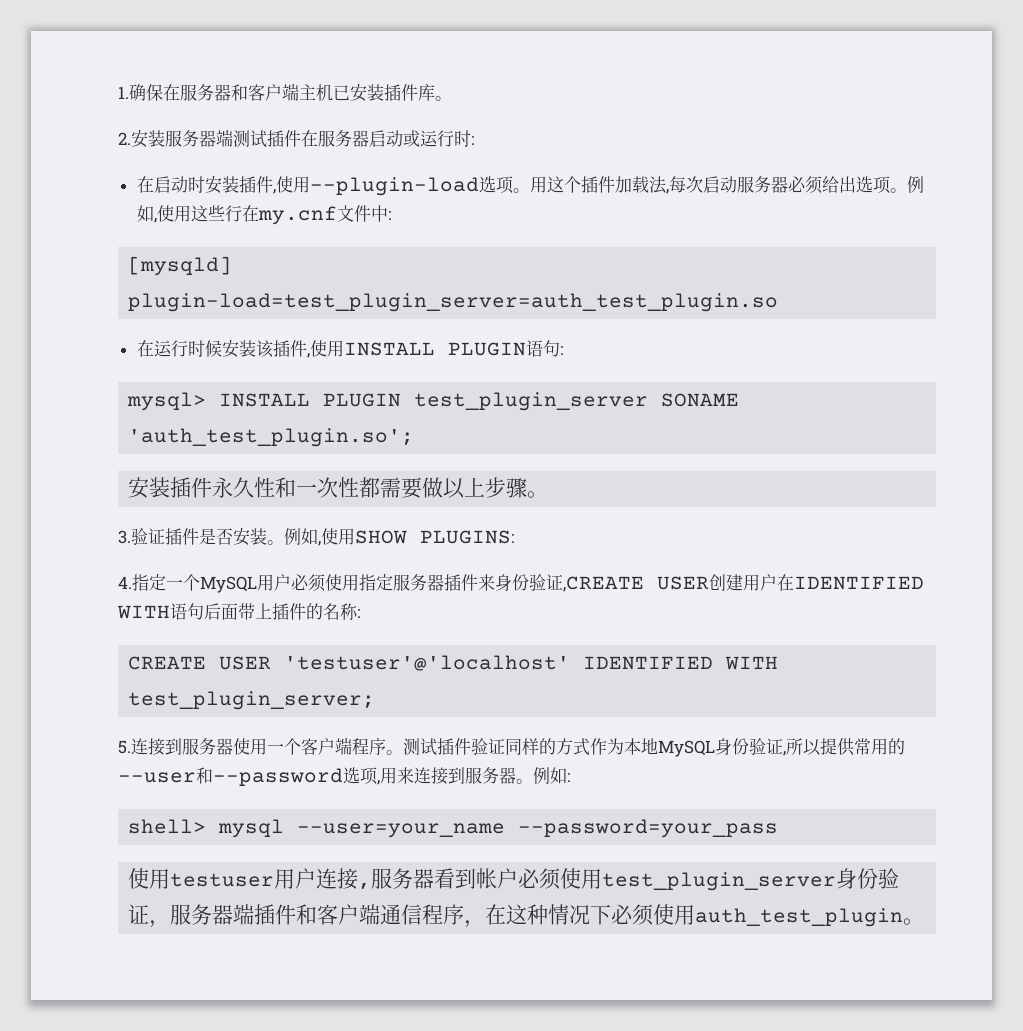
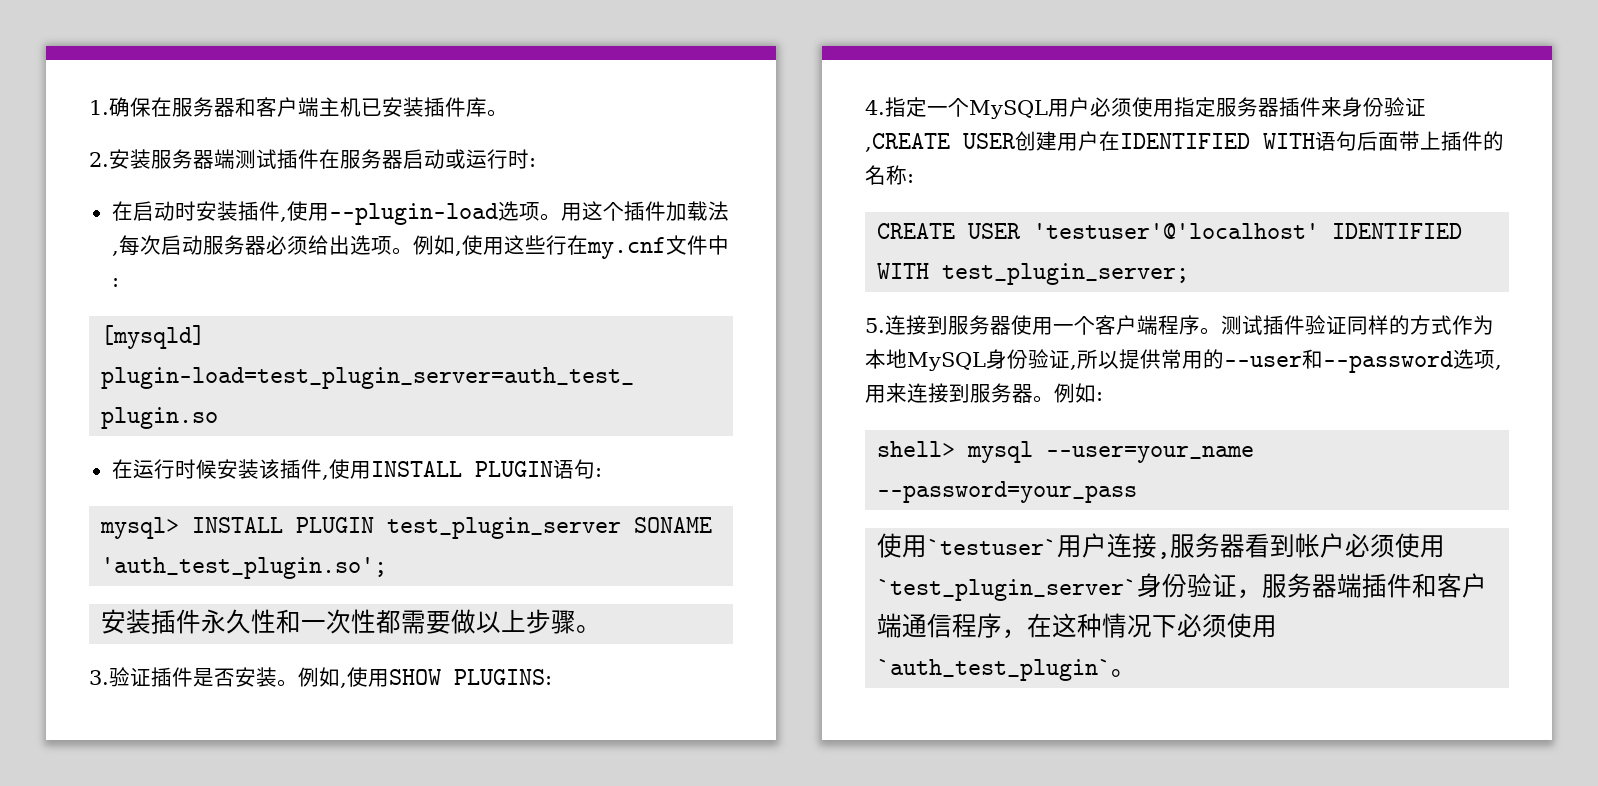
[170,873,275,887] testuser -> [927,539,1058,555] `testuser`
[602,872,837,891] test_plugin_server -> [877,579,1138,601] `test_plugin_server`
[695,908,904,927] auth_test_plugin -> [877,659,1112,681] `auth_test_plugin`

